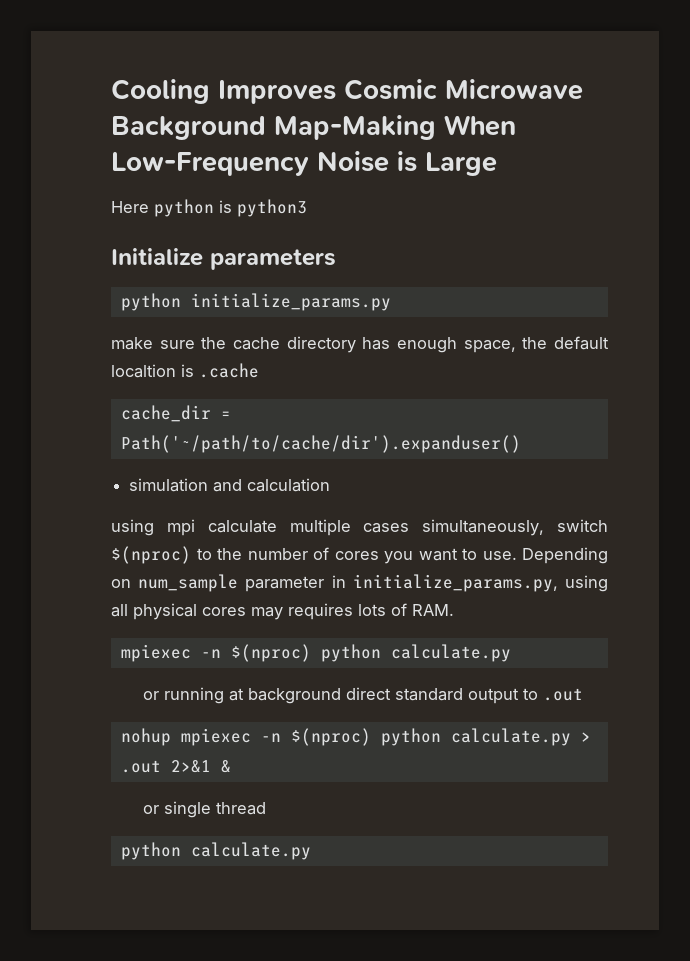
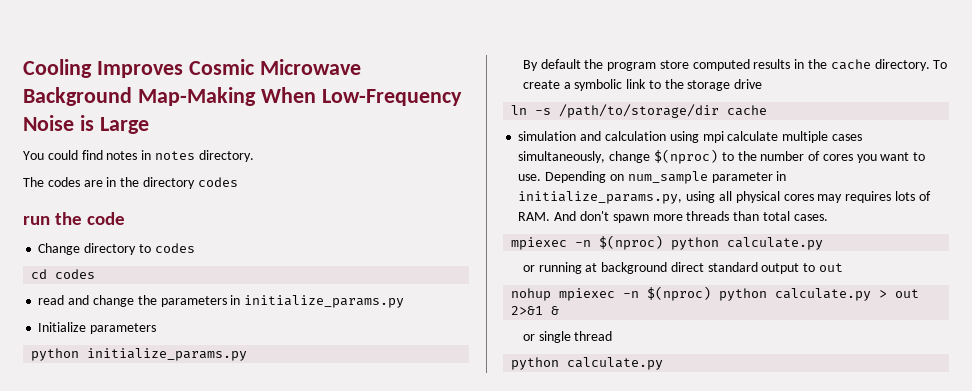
[111,199,307,217] [111,248,336,270] [120,293,391,311] [111,336,609,353] [111,363,259,378] [120,405,231,422] [120,435,521,453] Here python is python3 // Initialize parameters // python initialize_params.py // make sure the cache directory has enough space, the default localtion is .cache // cache_dir = Path('~/path/to/cache/dir').expanduser() -> [23,150,254,162] [23,177,238,189] [23,212,126,225] [38,243,195,255] [31,269,96,279] [38,295,405,308] [38,322,157,334] [31,348,248,361] [522,59,948,71] [522,79,763,91] [511,104,768,118] You could find notes in notes directory. // The codes are in the directory codes // run the code // Change directory to codes // cd codes // read and change the parameters in initialize_params.py // Initialize parameters // python initialize_params.py // By default the program store computed results in the cache directory. To create a symbolic link to the storage drive // ln -s /path/to/storage/dir cache
(331, 485) // -> (666, 136) none
[557,519,608,532] switch -> [609,151,651,163] change
(454, 610) none -> [554,211,828,223] And don't spawn more threads than total cases.
[542,688,583,701] .out -> [819,263,844,272] out
[120,760,161,773] .out -> [895,289,920,298] out

